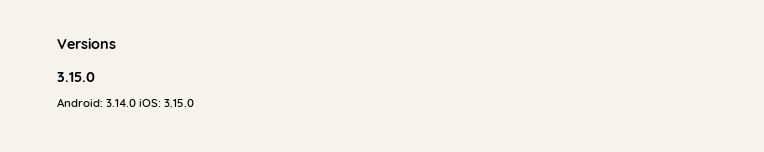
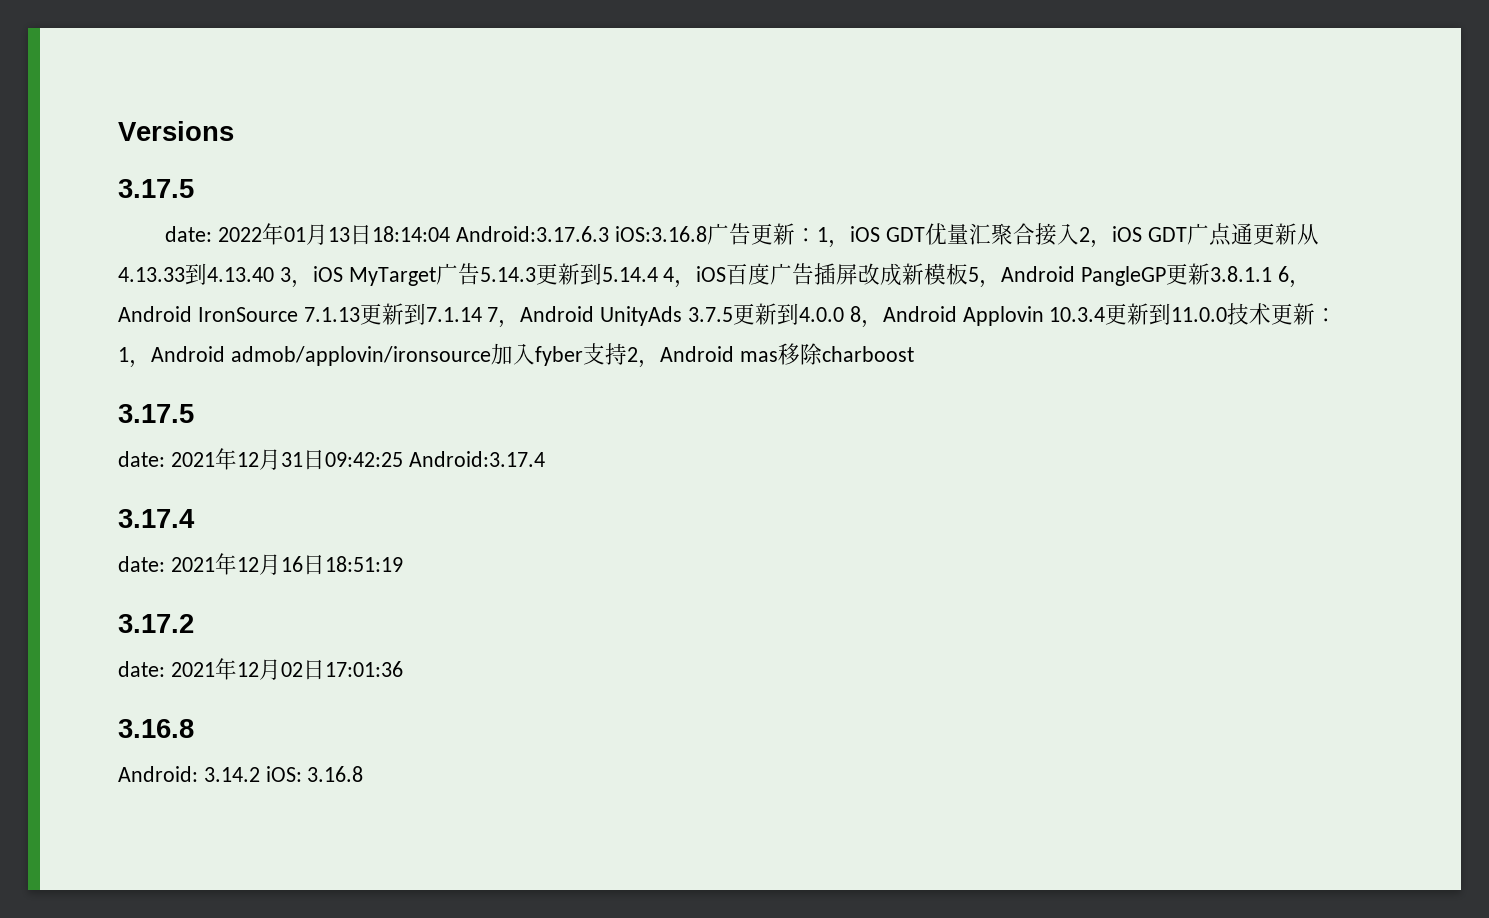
[57,72,95,82] [57,98,195,107] 3.15.0 // Android: 3.14.0 iOS: 3.15.0 -> [118,179,194,198] [165,223,1319,248] [118,263,1312,288] [118,303,1338,328] [118,343,914,368] [118,404,194,423] [118,448,545,470] [118,509,195,528] [118,553,403,575] [118,614,194,633] [118,658,403,680] [118,719,194,738] [118,766,364,782] 3.17.5 // date: 2022年01月13日18:14:04 Android:3.17.6.3 iOS:3.16.8广告更新：1，iOS GDT优量汇聚合接入2，iOS GDT广点通更新从4.13.33到4.13.40 3，iOS MyTarget广告5.14.3更新到5.14.4 4，iOS百度广告插屏改成新模板5，Android PangleGP更新3.8.1.1 6，Android IronSource 7.1.13更新到7.1.14 7，Android UnityAds 3.7.5更新到4.0.0 8，Android Applovin 10.3.4更新到11.0.0技术更新：1，Android admob/applovin/ironsource加入fyber支持2，Android mas移除charboost // 3.17.5 // date: 2021年12月31日09:42:25 Android:3.17.4 // 3.17.4 // date: 2021年12月16日18:51:19 // 3.17.2 // date: 2021年12月02日17:01:36 // 3.16.8 // Android: 3.14.2 iOS: 3.16.8

